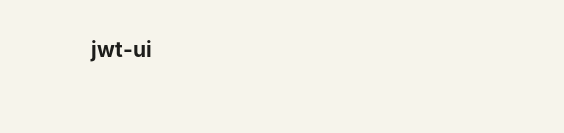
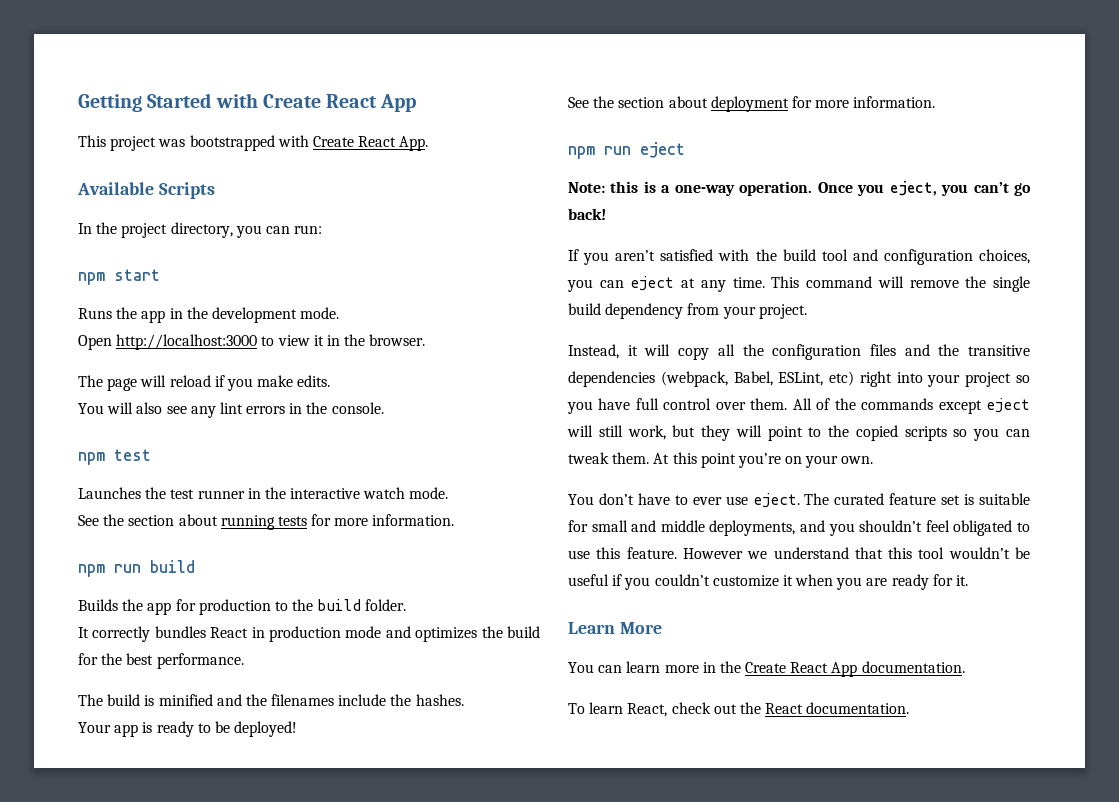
[90,40,152,62] jwt-ui -> [78,93,417,112] [78,135,429,151] [77,182,215,199] [78,222,323,238] [78,269,160,285] [78,307,340,323] [78,334,426,350] [78,375,331,391] [78,402,384,418] [78,449,151,465] [78,487,449,499] [78,514,455,530] [78,560,195,577] [78,599,407,615] [78,626,540,642] [78,653,244,669] [78,694,464,706] [78,721,298,737] [568,96,936,112] [568,142,685,159] [568,181,1031,196] [568,208,606,220] [568,249,1030,265] [567,276,1030,292] [568,303,807,319] [568,344,1030,360] [568,371,1030,387] [567,398,1030,414] [567,425,1030,441] [568,452,874,468] [568,493,1030,508] [568,520,1030,536] [568,547,1030,559] [568,574,969,590] [568,622,662,634] [568,661,965,677] [568,702,910,717] Getting Started with Create React App // This project was bootstrapped with Create React App. // Available Scripts // In the project directory, you can run: // npm start // Runs the app in the development mode. // Open http://localhost:3000 to view it in the browser. // The page will reload if you make edits. // You will also see any lint errors in the console. // npm test // Launches the test runner in the interactive watch mode. // See the section about running tests for more information. // npm run build // Builds the app for production to the build folder. // It correctly bundles React in production mode and optimizes the build for the best performance. // The build is minified and the filenames include the hashes. // Your app is ready to be deployed! // See the section about deployment for more information. // npm run eject // Note: this is a one-way operation. Once you eject, you can’t go back! // If you aren’t satisfied with the build tool and configuration choices, you can eject at any time. This command will remove the single build dependency from your project. // Instead, it will copy all the configuration files and the transitive dependencies (webpack, Babel, ESLint, etc) right into your project so you have full control over them. All of the commands except eject will still work, but they will point to the copied scripts so you can tweak them. At this point you’re on your own. // You don’t have to ever use eject. The curated feature set is suitable for small and middle deployments, and you shouldn’t feel obligated to use this feature. However we understand that this tool wouldn’t be useful if you couldn’t customize it when you are ready for it. // Learn More // You can learn more in the Create React App documentation. // To learn React, check out the React documentation.

